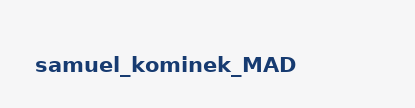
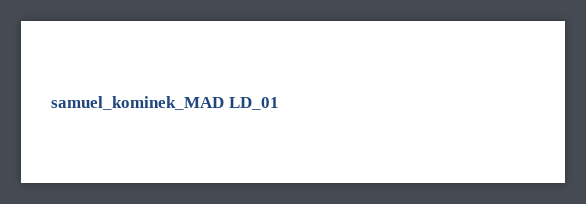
(296, 66) none -> [228,97,279,110] LD_01

